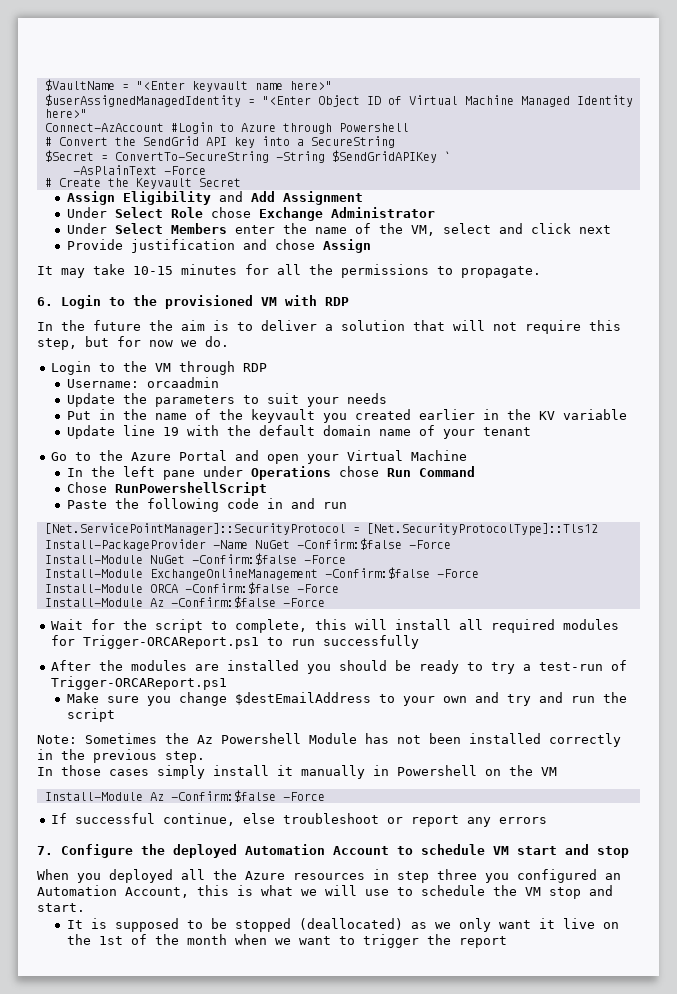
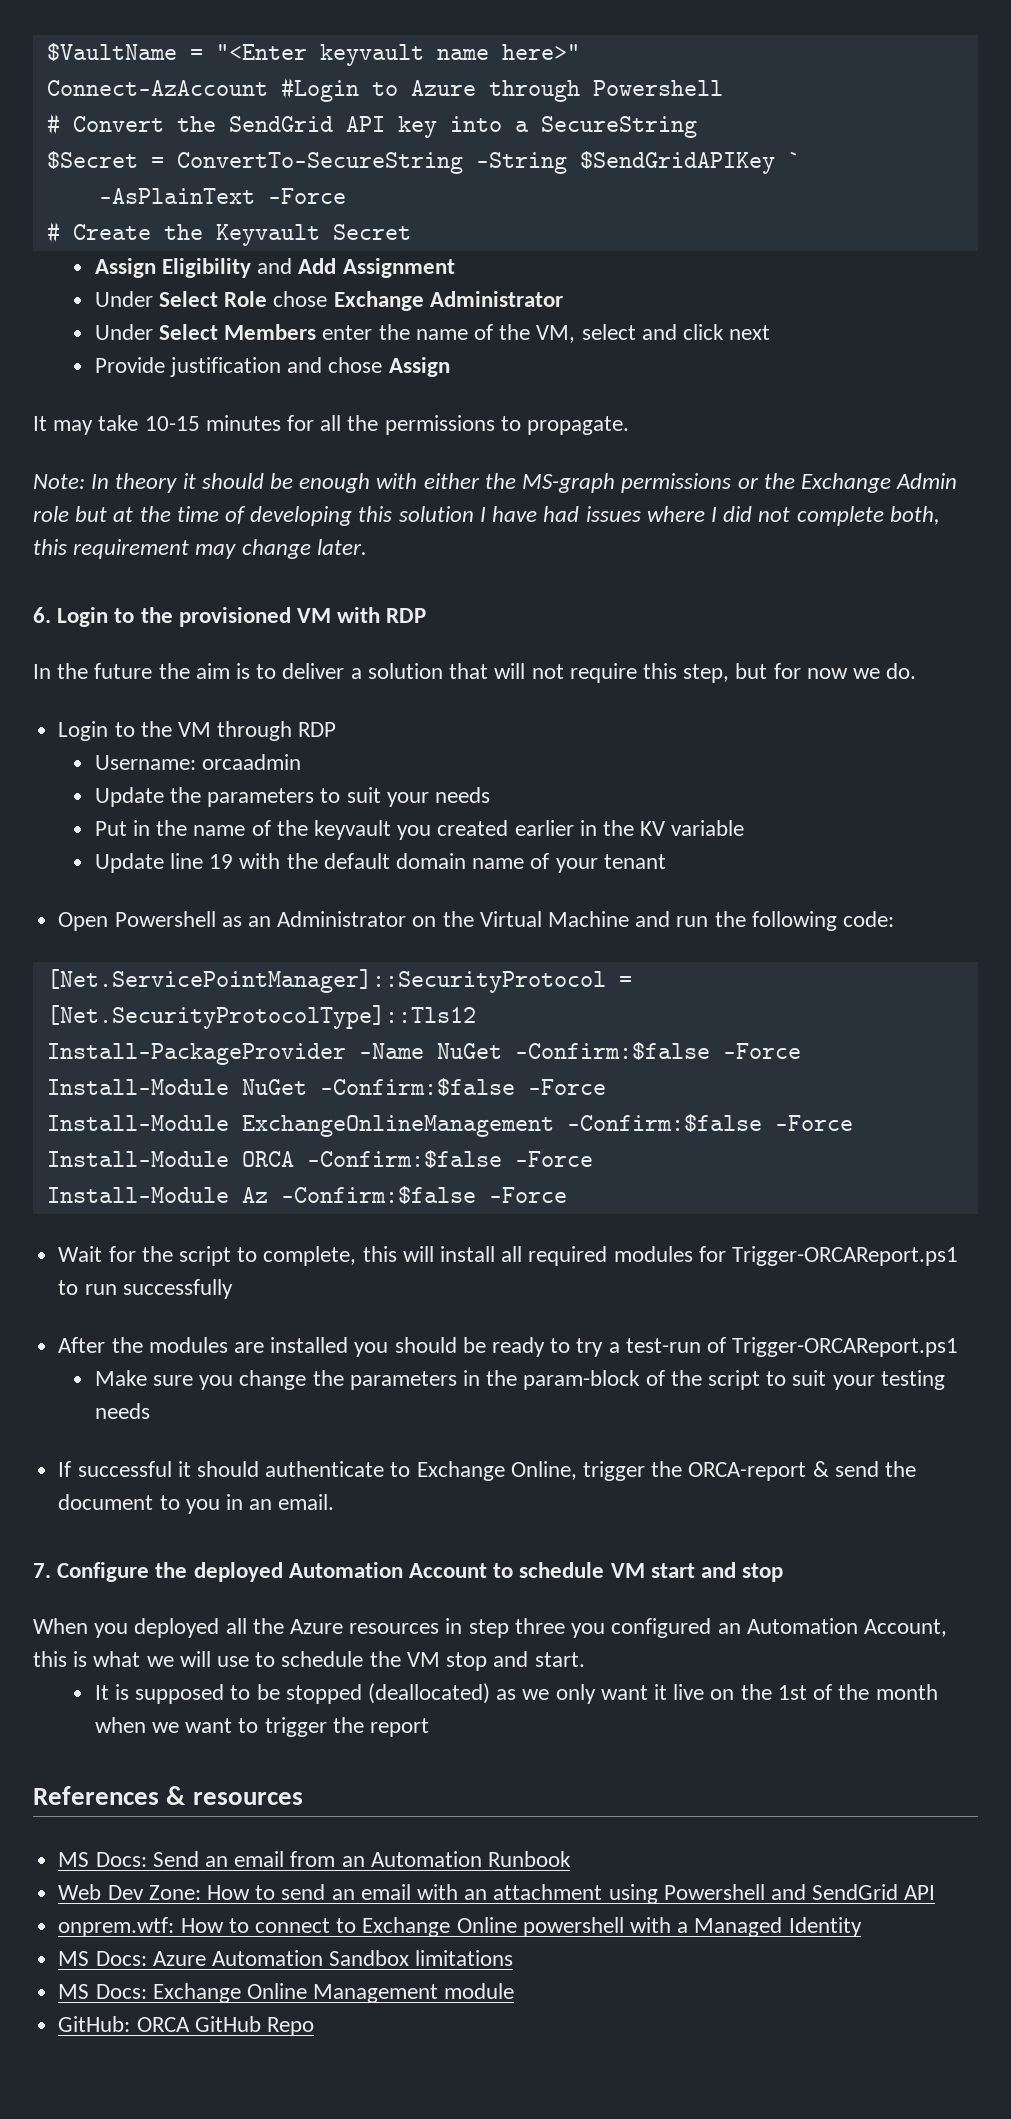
[44,94,633,107] [44,109,87,118] // $userAssignedManagedIdentity = "<Enter Object ID of Virtual Machine Managed Identity here>" -> (580, 52) none
(541, 272) none -> [33,473,958,493] [33,506,940,526] [33,539,367,559] // Note: In theory it should be enough with either the MS-graph permissions or the Exchange Admin role but at the time of developing this solution I have had issues where I did not complete both, this requirement may change later.
[50,450,467,464] [66,466,475,480] [66,482,267,496] [66,498,347,512] Go to the Azure Portal and open your Virtual Machine // In the left pane under Operations chose Run Command // Chose RunPowershellScript // Paste the following code in and run -> [58,911,895,931] Open Powershell as an Administrator on the Virtual Machine and run the following code:
[234,692,627,706] [66,708,115,722] [37,733,621,747] [37,749,205,763] [37,765,557,779] [44,790,325,802] [50,813,547,827] $destEmailAddress to your own and try and run the script // Note: Sometimes the Az Powershell Module has not been installed correctly in the previous step. // In those cases simply install it manually in Powershell on the VM // Install-Module Az -Confirm:$false -Force // If successful continue, else troubleshoot or report any errors -> [312,1370,945,1390] [94,1403,150,1419] [58,1461,917,1481] [58,1494,335,1514] the parameters in the param-block of the script to suit your testing needs // If successful it should authenticate to Exchange Online, trigger the ORCA-report & send the document to you in an email.
(507, 942) none -> [33,1786,303,1805] [58,1851,571,1867] [58,1884,936,1904] [58,1917,862,1937] [58,1950,514,1966] [58,1983,515,2003] [58,2016,314,2036] // References & resources // MS Docs: Send an email from an Automation Runbook // Web Dev Zone: How to send an email with an attachment using Powershell and SendGrid API // onprem.wtf: How to connect to Exchange Online powershell with a Managed Identity // MS Docs: Azure Automation Sandbox limitations // MS Docs: Exchange Online Management module // GitHub: ORCA GitHub Repo

